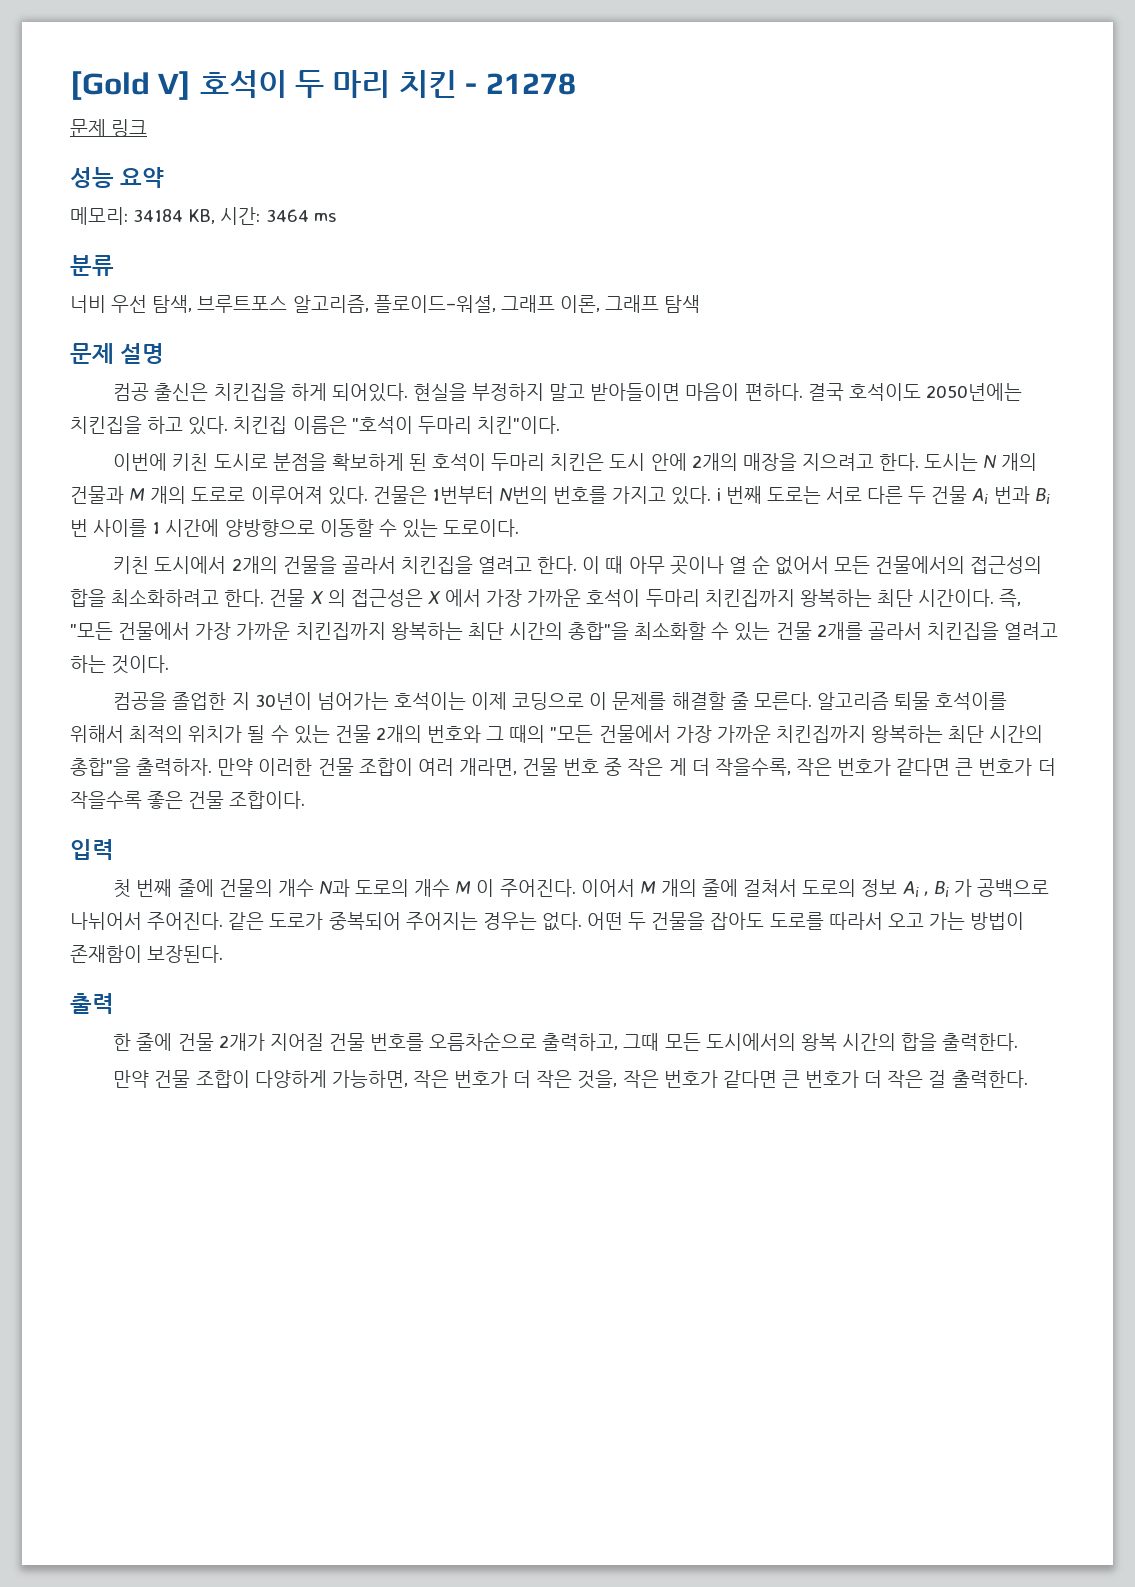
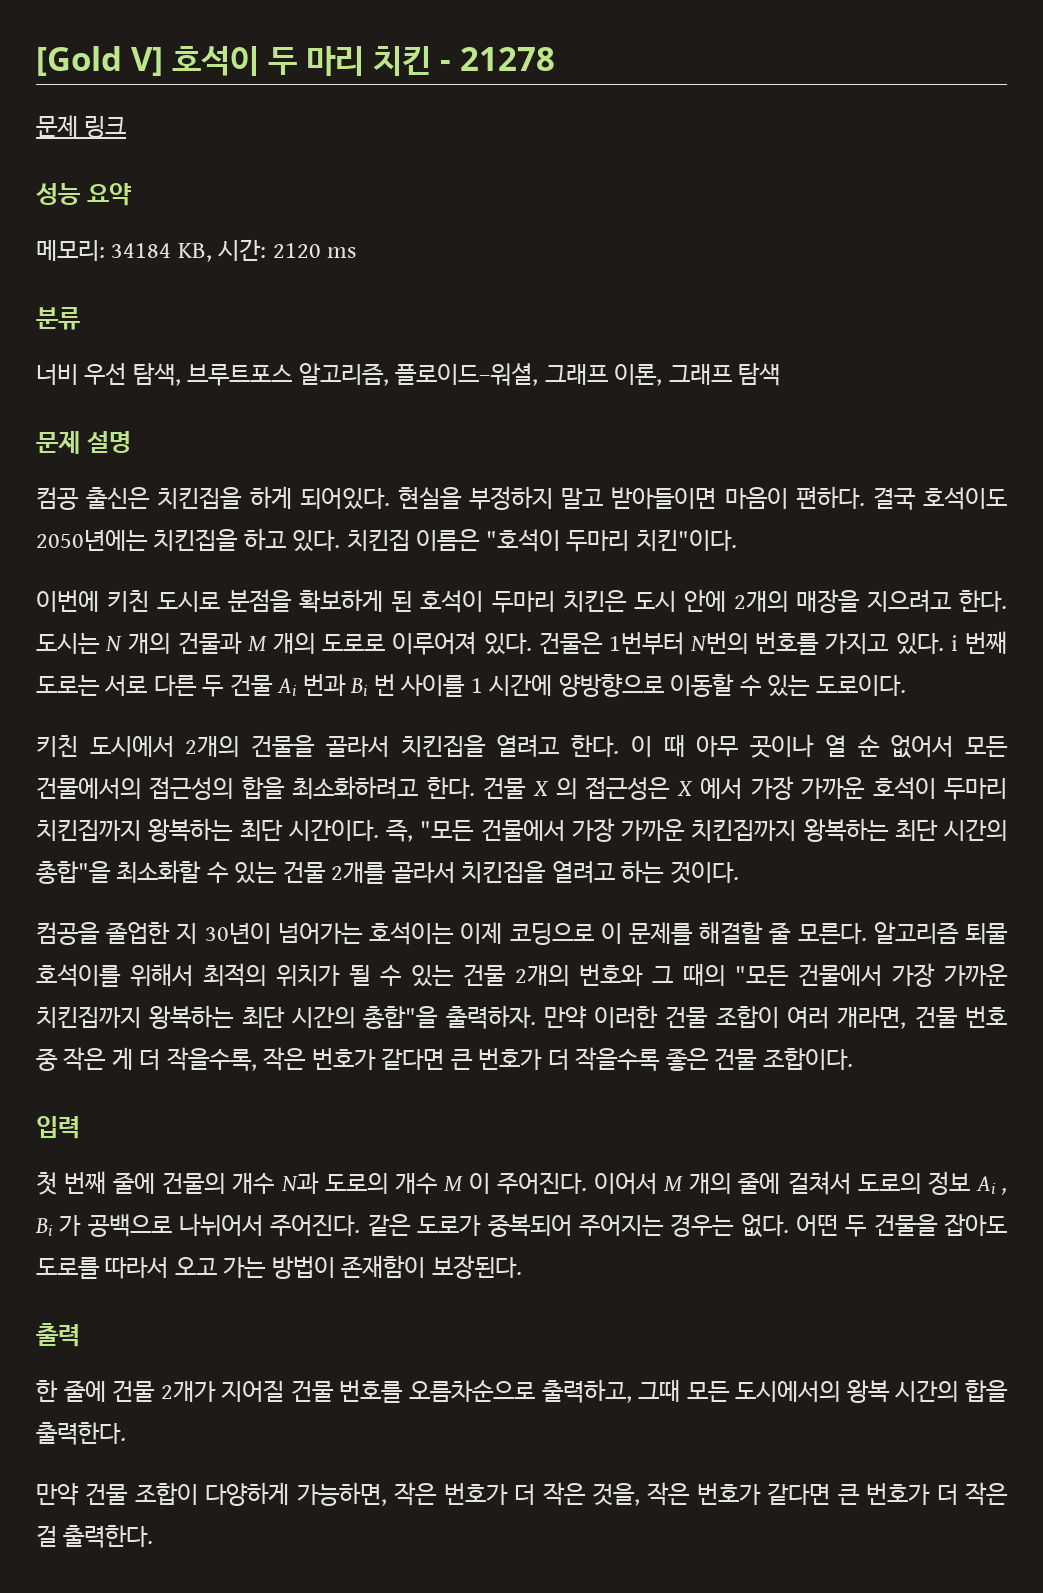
[265,209,309,222] 3464 -> [272,243,321,258] 2120

